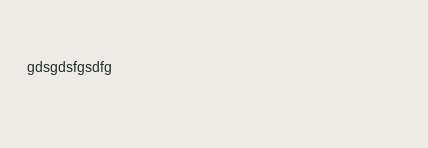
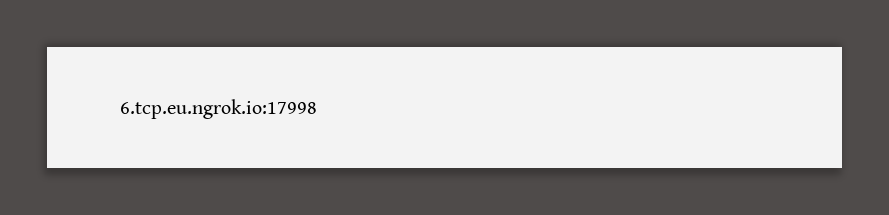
[27,61,112,75] gdsgdsfgsdfg -> [120,99,317,119] 6.tcp.eu.ngrok.io:17998

